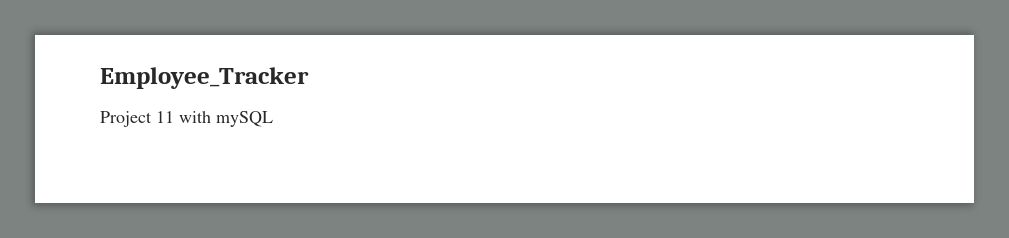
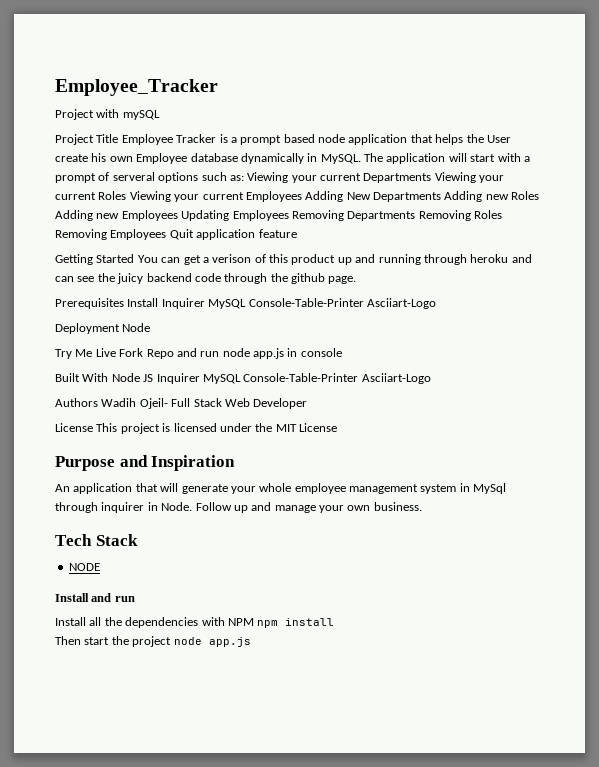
[156,111,174,123] 11 -> (94, 114) none
(273, 119) none -> [55,134,511,145] [55,153,530,164] [55,172,505,183] [55,191,540,202] [55,210,502,221] [55,229,297,240] [55,254,532,265] [55,273,357,284] [55,298,436,309] [55,323,151,334] [55,348,342,359] [55,373,431,384] [55,398,308,409] [55,423,337,434] [55,455,236,471] [55,483,507,494] [55,502,422,513] [55,534,138,546] [68,563,100,571] [55,593,135,602] [55,617,335,628] [55,636,251,647] // Project Title Employee Tracker is a prompt based node application that helps the User create his own Employee database dynamically in MySQL. The application will start with a prompt of serveral options such as: Viewing your current Departments Viewing your current Roles Viewing your current Employees Adding New Departments Adding new Roles Adding new Employees Updating Employees Removing Departments Removing Roles Removing Employees Quit application feature // Getting Started You can get a verison of this product up and running through heroku and can see the juicy backend code through the github page. // Prerequisites Install Inquirer MySQL Console-Table-Printer Asciiart-Logo // Deployment Node // Try Me Live Fork Repo and run node app.js in console // Built With Node JS Inquirer MySQL Console-Table-Printer Asciiart-Logo // Authors Wadih Ojeil- Full Stack Web Developer // License This project is licensed under the MIT License // Purpose and Inspiration // An application that will generate your whole employee management system in MySql through inquirer in Node. Follow up and manage your own business. // Tech Stack // NODE // Install and run // Install all the dependencies with NPM npm install // Then start the project node app.js

